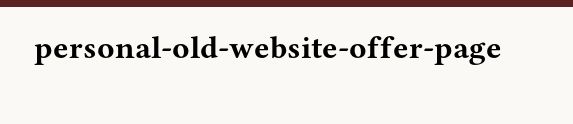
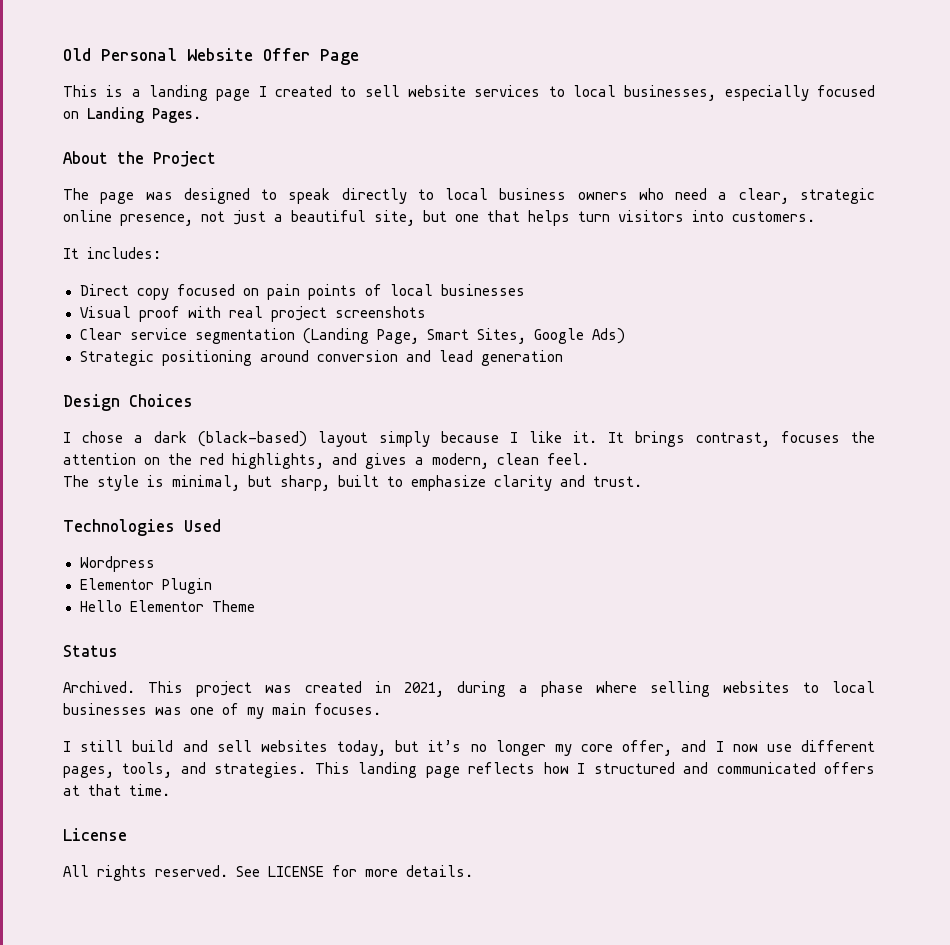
[34,36,502,65] personal-old-website-offer-page -> [63,48,359,65] [63,85,875,101] [63,107,201,123] [63,151,216,167] [63,188,875,204] [63,210,815,226] [63,247,161,259] [79,284,525,300] [79,306,426,322] [79,328,625,344] [79,350,563,366] [63,394,193,411] [63,431,875,447] [63,453,589,469] [63,475,642,491] [63,519,221,536] [79,556,155,572] [79,578,212,594] [79,600,255,612] [63,645,118,657] [63,681,875,697] [63,703,381,719] [63,740,875,756] [63,762,875,778] [63,784,170,796] [63,828,127,841] [63,865,473,881] Old Personal Website Offer Page // This is a landing page I created to sell website services to local businesses, especially focused on Landing Pages. // About the Project // The page was designed to speak directly to local business owners who need a clear, strategic online presence, not just a beautiful site, but one that helps turn visitors into customers. // It includes: // Direct copy focused on pain points of local businesses // Visual proof with real project screenshots // Clear service segmentation (Landing Page, Smart Sites, Google Ads) // Strategic positioning around conversion and lead generation // Design Choices // I chose a dark (black-based) layout simply because I like it. It brings contrast, focuses the attention on the red highlights, and gives a modern, clean feel. // The style is minimal, but sharp, built to emphasize clarity and trust. // Technologies Used // Wordpress // Elementor Plugin // Hello Elementor Theme // Status // Archived. This project was created in 2021, during a phase where selling websites to local businesses was one of my main focuses. // I still build and sell websites today, but it’s no longer my core offer, and I now use different pages, tools, and strategies. This landing page reflects how I structured and communicated offers at that time. // License // All rights reserved. See LICENSE for more details.

